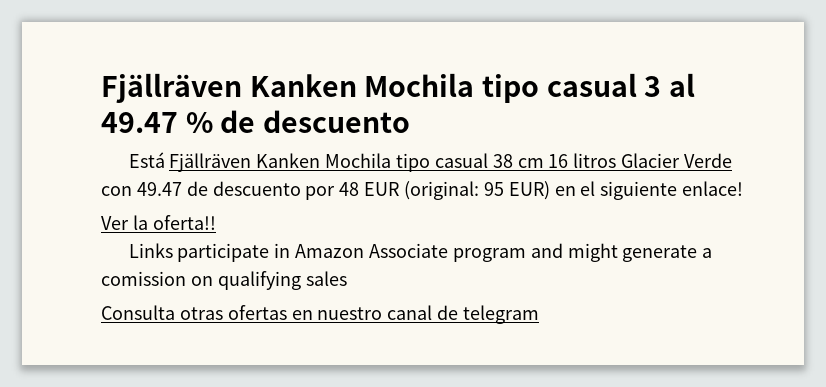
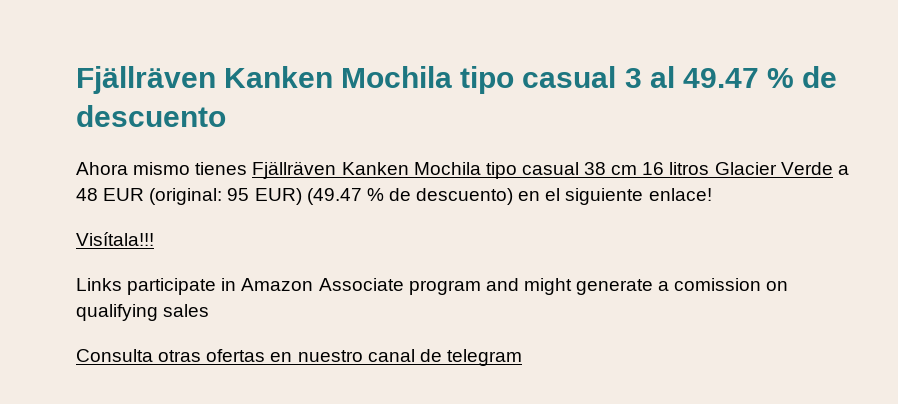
[128,152,165,168] Está -> [76,162,248,175] Ahora mismo tienes
[101,181,336,200] con 49.47 de descuento por -> [837,165,849,175] a
(550, 190) none -> [306,188,514,205] (49.47 % de descuento)
[101,215,216,230] Ver la oferta!! -> [76,232,154,246] Visítala!!!

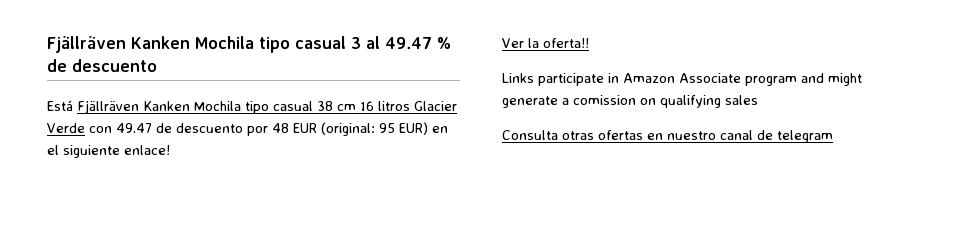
[76,162,248,175] Ahora mismo tienes -> [47,100,73,111] Está
[837,165,849,175] a -> [89,123,268,136] con 49.47 de descuento por
[306,188,514,205] (49.47 % de descuento) -> (428, 128) none
[76,232,154,246] Visítala!!! -> [502,38,589,48] Ver la oferta!!

